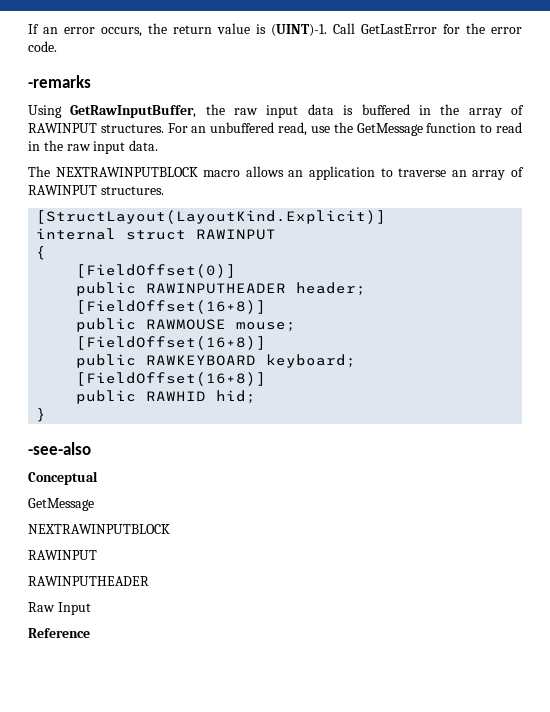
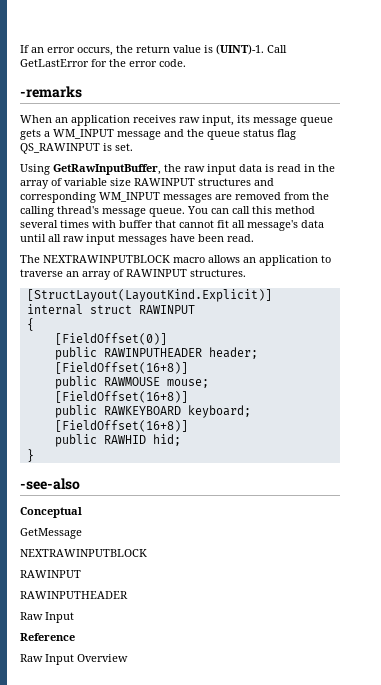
(91, 81) none -> [20,115,333,126] [20,129,296,140] [20,143,133,154] // When an application receives raw input, its message queue gets a WM_INPUT message and the queue status flag QS_RAWINPUT is set.
[361,104,410,115] buffered -> [277,164,301,172] read
[28,122,522,136] [28,140,159,154] RAWINPUT structures. For an unbuffered read, use the GetMessage function to read in the raw input data. -> [64,178,274,186] [20,192,329,203] [20,206,315,217] [20,220,324,231] [20,234,254,245] variable size RAWINPUT structures and corresponding WM_INPUT messages are removed from the calling thread's message queue. You can call this method several times with buffer that cannot fit all message's data until all raw input messages have been read.
(90, 633) none -> [20,654,128,665] // Raw Input Overview

